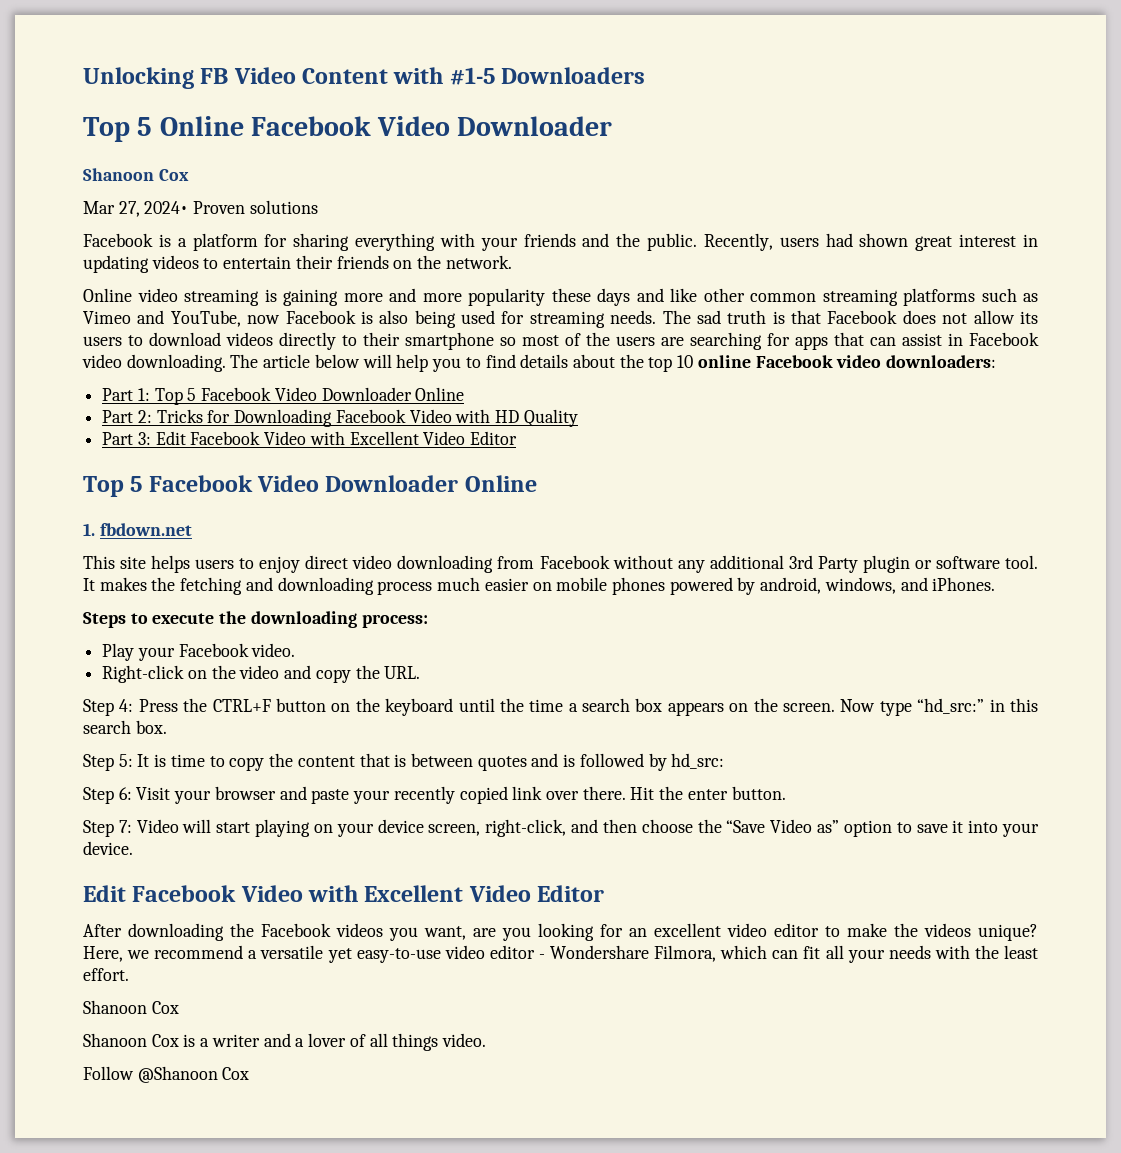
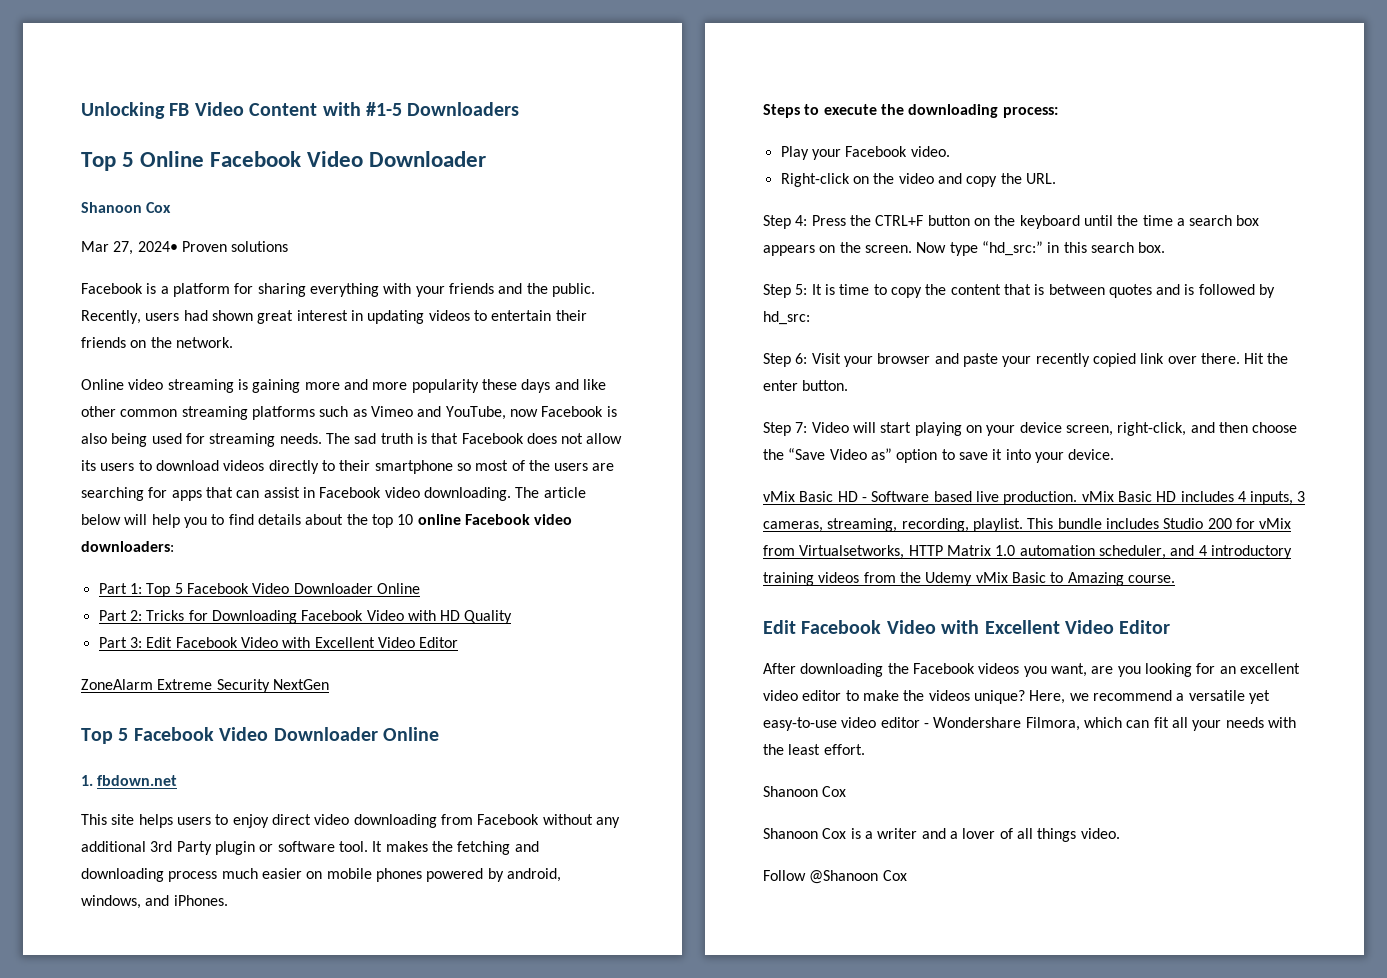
(518, 438) none -> [81,679,329,693] // ZoneAlarm Extreme Security NextGen
(133, 848) none -> [763,491,1306,505] [763,518,1292,532] [763,545,1292,559] [763,572,1175,586] // vMix Basic HD - Software based live production. vMix Basic HD includes 4 inputs, 3 cameras, streaming, recording, playlist. This bundle includes Studio 200 for vMix from Virtualsetworks, HTTP Matrix 1.0 automation scheduler, and 4 introductory training videos from the Udemy vMix Basic to Amazing course.

